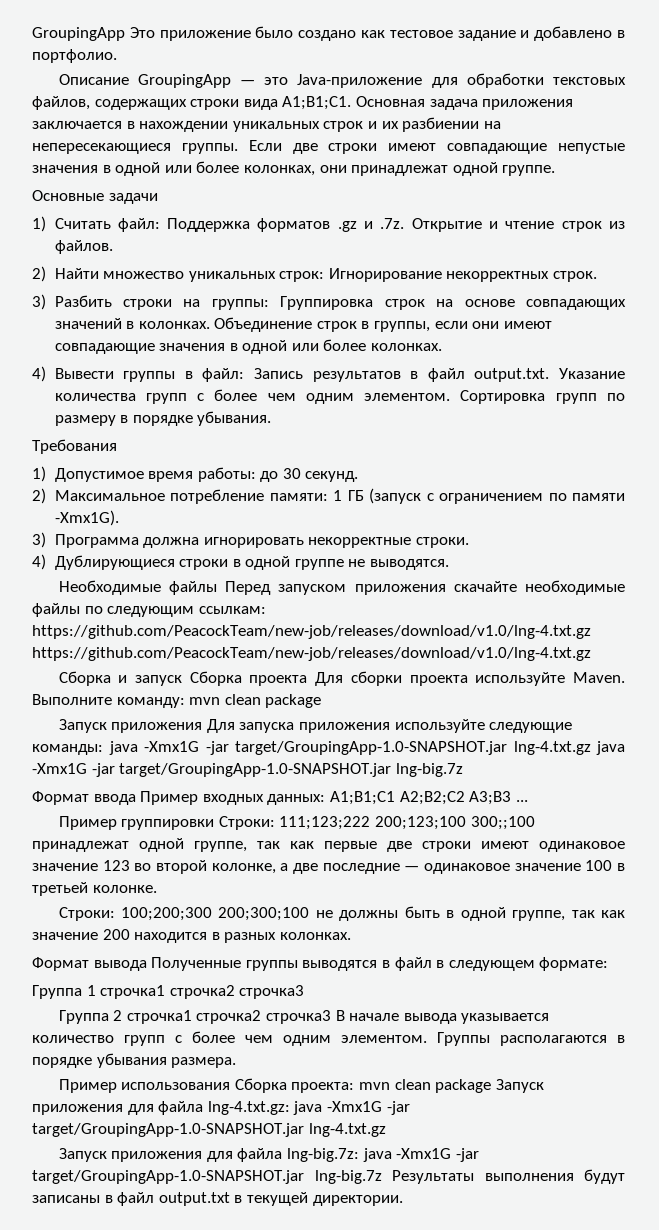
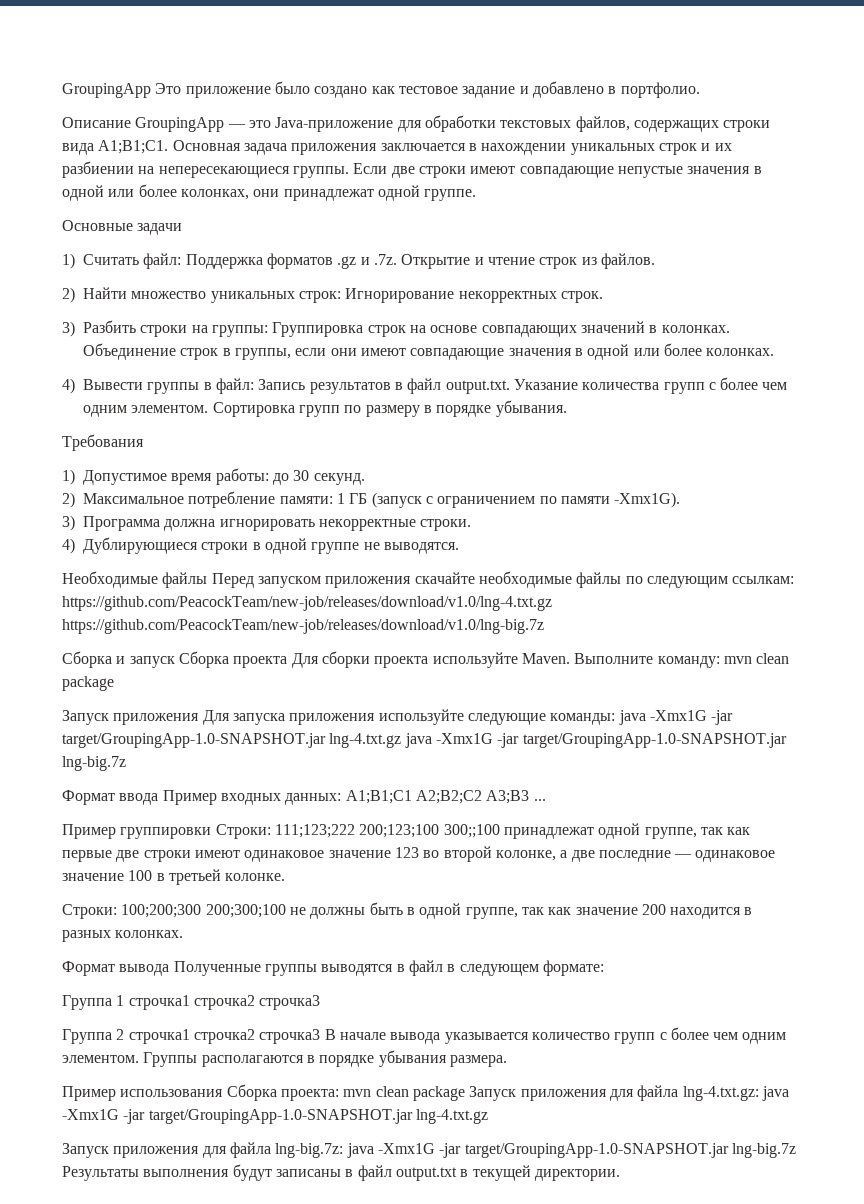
[32,647,591,661] https://github.com/PeacockTeam/new-job/releases/download/v1.0/lng-4.txt.gz -> [62,619,544,634] https://github.com/PeacockTeam/new-job/releases/download/v1.0/lng-big.7z

